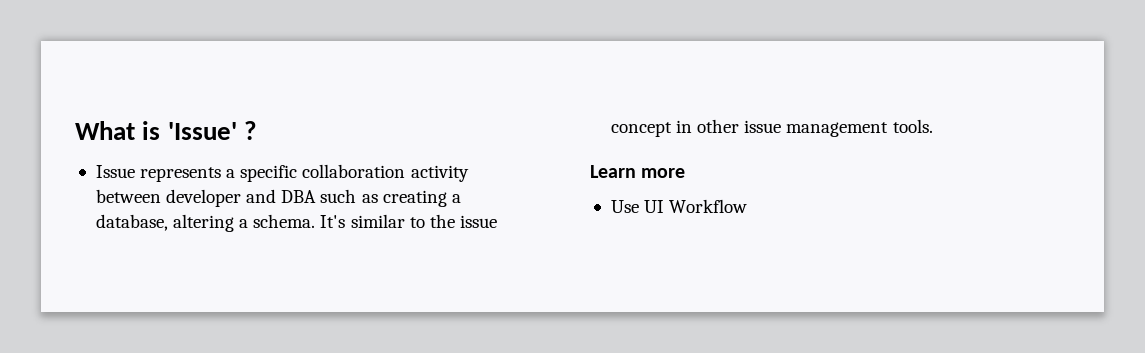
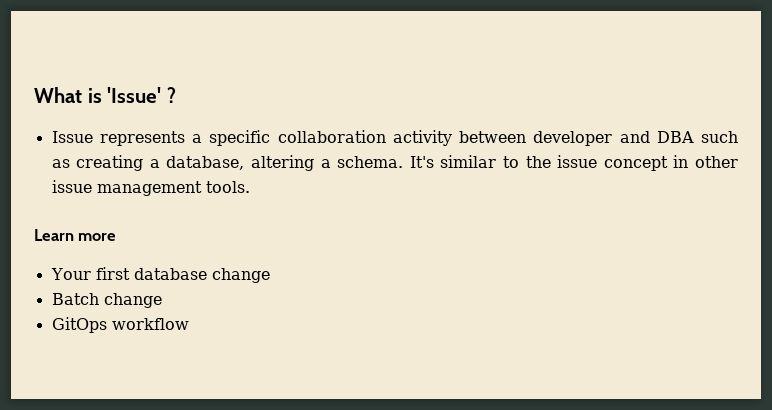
[610,199,748,213] Use UI Workflow -> [50,267,270,283] [51,293,162,308] [51,317,189,333] Your first database change // Batch change // GitOps workflow

